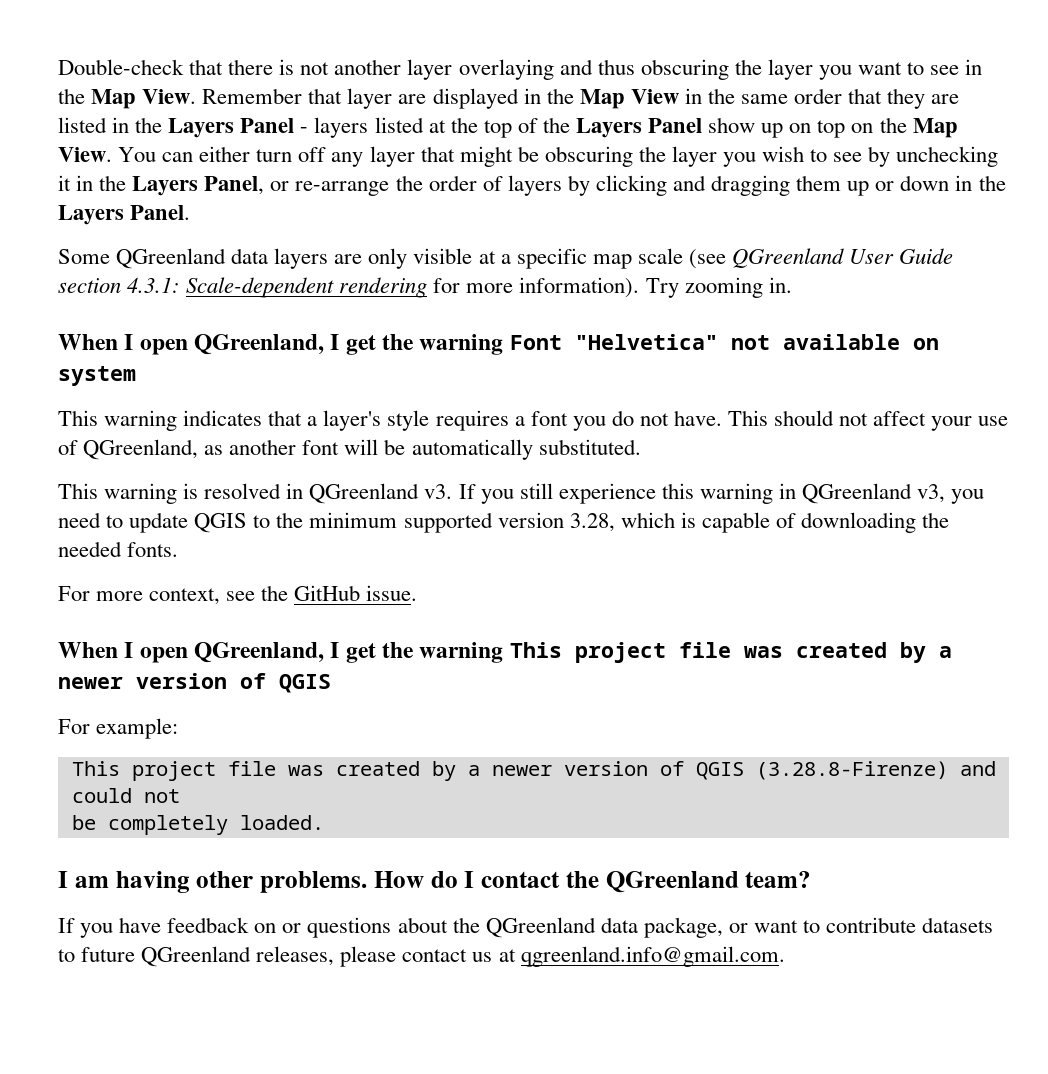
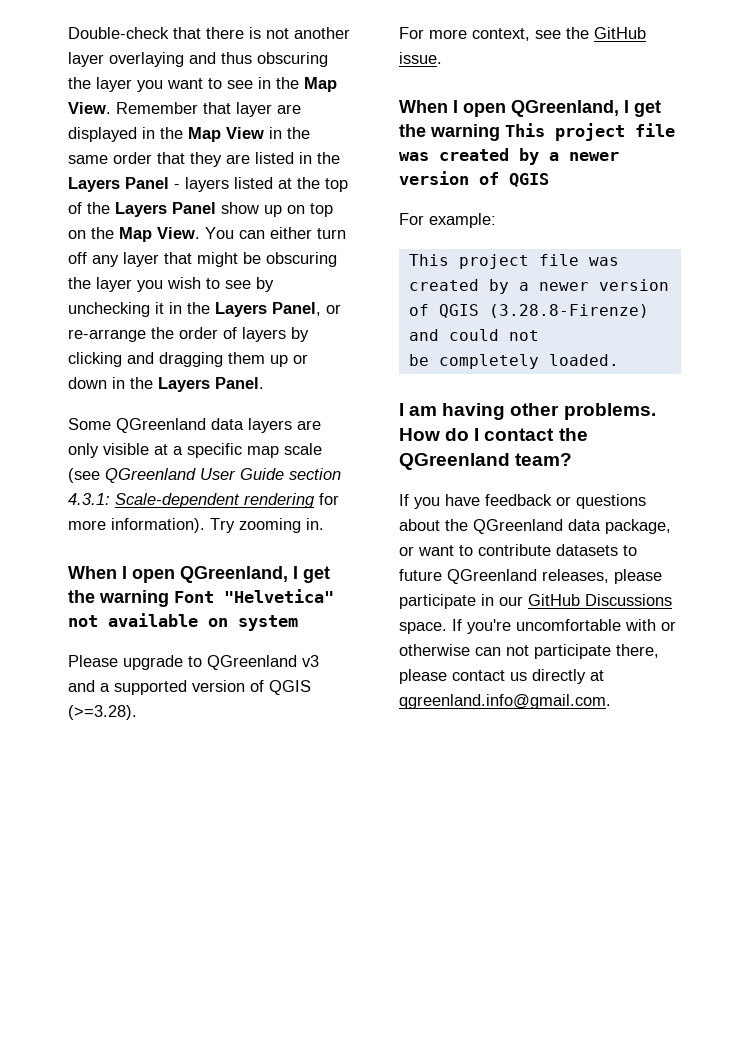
[58,410,1009,431] [58,439,641,460] [58,483,985,504] [58,512,950,533] [58,541,179,557] This warning indicates that a layer's style requires a font you do not have. This should not affect your use of QGreenland, as another font will be automatically substituted. // This warning is resolved in QGreenland v3. If you still experience this warning in QGreenland v3, you need to update QGIS to the minimum supported version 3.28, which is capable of downloading the needed fonts. -> [68,655,319,670] [68,680,311,695] [68,705,137,720] Please upgrade to QGreenland v3 and a supported version of QGIS (>=3.28).
[254,923,277,933] on -> (552, 500) none
(397, 956) none -> [399,594,672,609] [399,619,676,634] [399,644,659,659] [399,669,447,684] participate in our GitHub Discussions space. If you're uncomfortable with or otherwise can not participate there, please
(493, 957) none -> [532,669,586,684] directly

